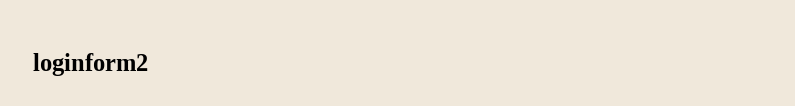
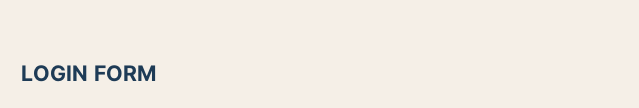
[33,53,148,76] loginform2 -> [21,65,156,82] LOGIN FORM

